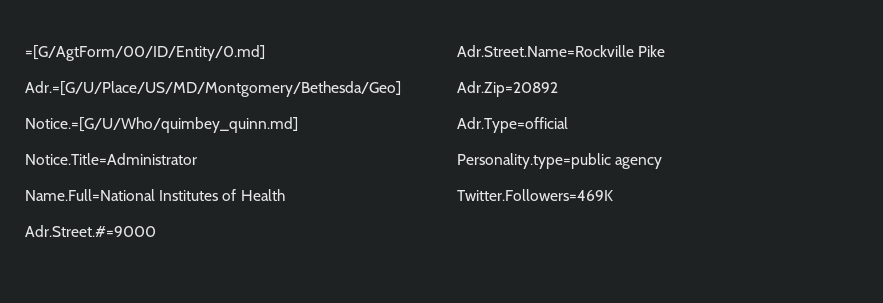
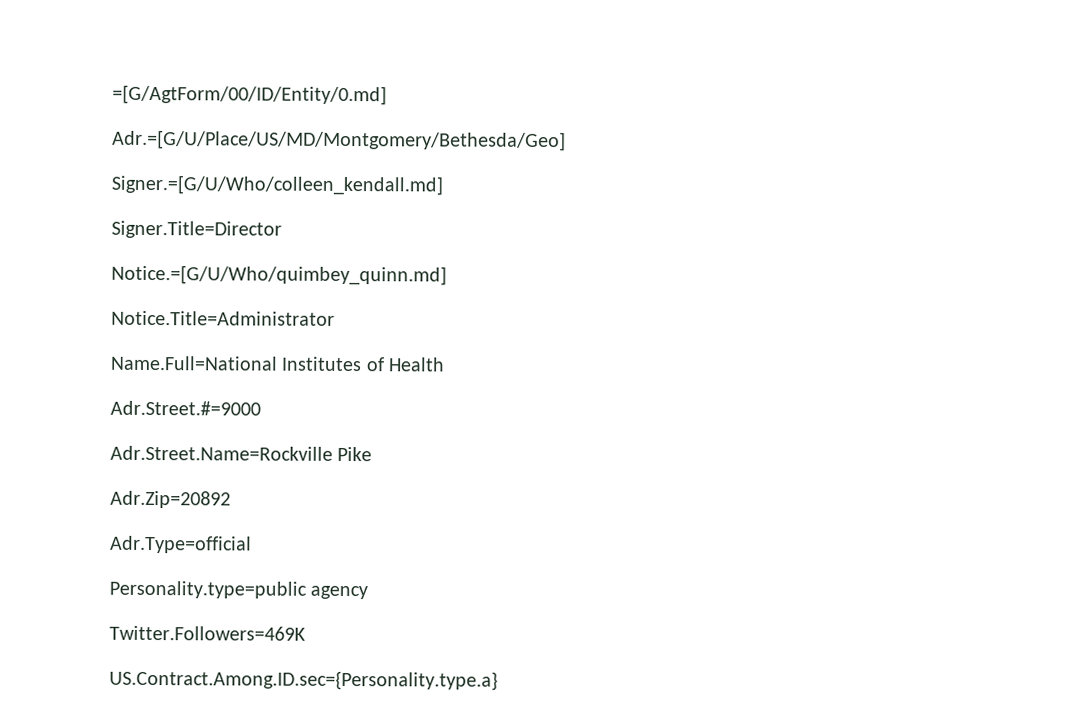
(401, 89) none -> [111,174,443,196] [111,220,282,239] // Signer.=[G/U/Who/colleen_kendall.md] // Signer.Title=Director
(613, 195) none -> [109,669,498,691] // US.Contract.Among.ID.sec={Personality.type.a}

